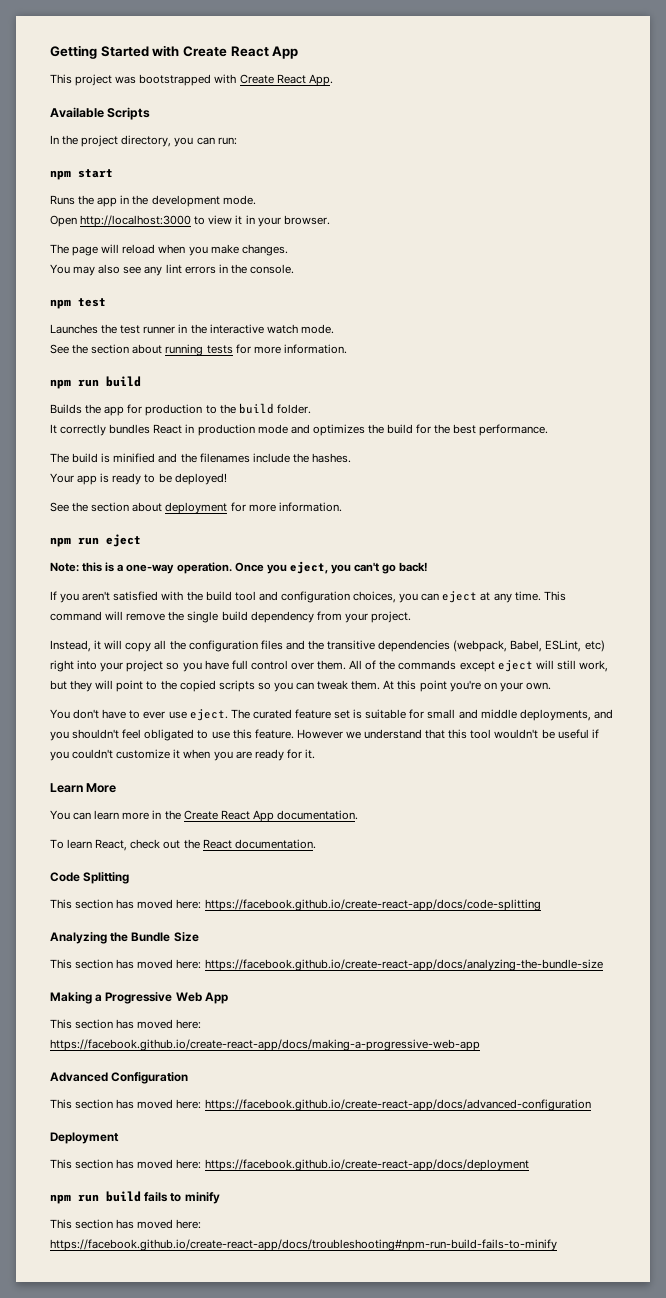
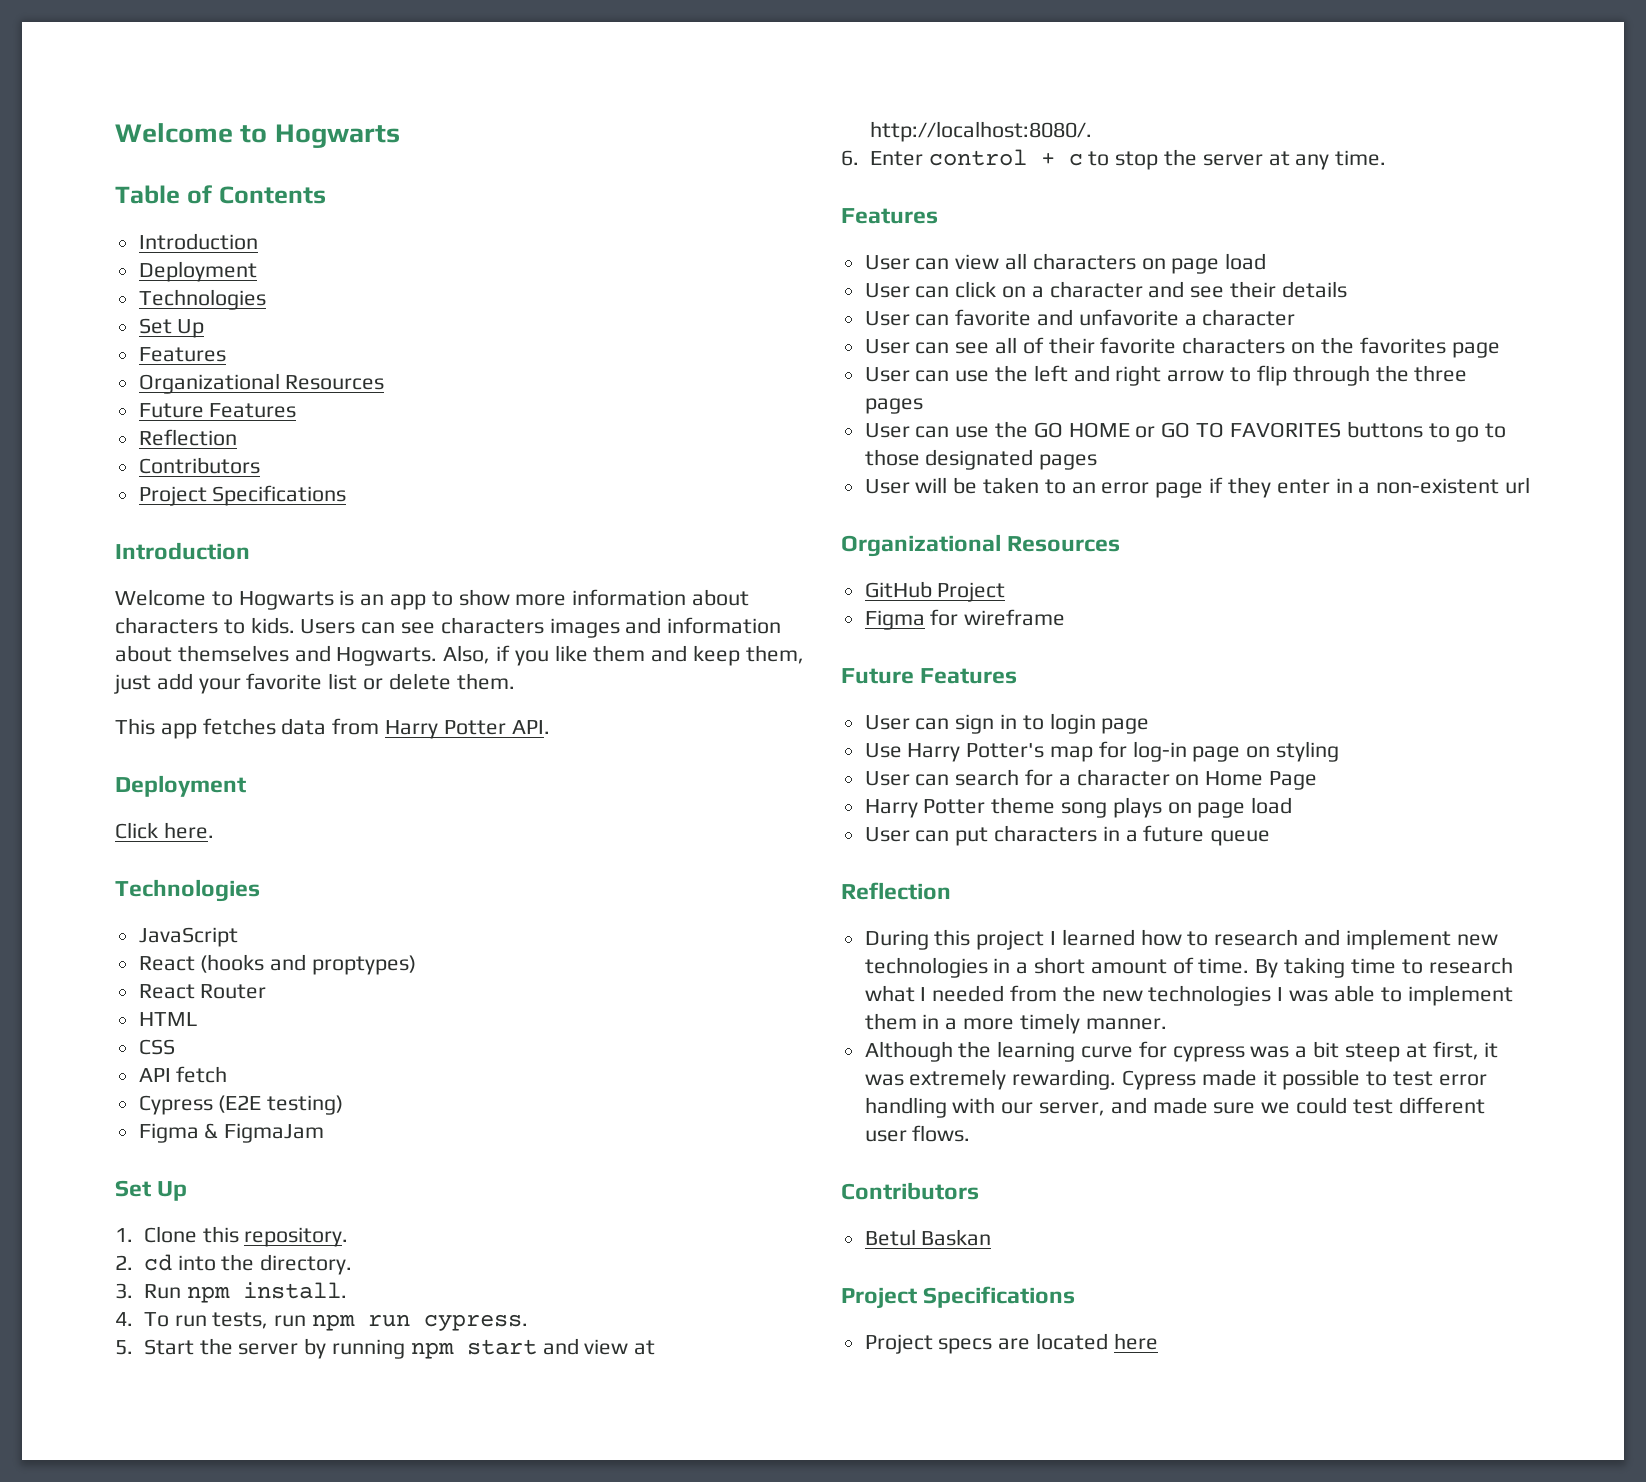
[50,45,299,59] [50,74,333,86] [50,107,151,120] [50,135,237,147] [50,169,113,180] [50,195,256,207] [50,215,330,227] [50,244,288,256] [50,264,294,276] [50,298,106,309] [50,324,334,334] [50,344,347,356] [50,376,141,389] [50,403,311,416] [50,424,549,436] [50,453,351,463] [50,473,227,485] [50,502,342,514] [50,534,141,547] [50,561,429,574] [50,591,566,603] [50,611,411,623] [50,640,605,652] [50,660,608,672] [50,680,551,692] [50,709,613,721] [50,729,599,741] [50,749,315,761] [50,783,117,793] [50,810,358,822] [50,839,316,851] [50,872,130,884] [50,899,541,911] [50,932,199,944] [50,959,603,971] [50,992,228,1004] [50,1019,202,1029] [50,1039,480,1051] [50,1072,189,1084] [50,1099,591,1111] [50,1132,119,1144] [50,1159,529,1171] [50,1191,220,1204] [50,1219,202,1229] [50,1239,557,1251] Getting Started with Create React App // This project was bootstrapped with Create React App. // Available Scripts // In the project directory, you can run: // npm start // Runs the app in the development mode. // Open http://localhost:3000 to view it in your browser. // The page will reload when you make changes. // You may also see any lint errors in the console. // npm test // Launches the test runner in the interactive watch mode. // See the section about running tests for more information. // npm run build // Builds the app for production to the build folder. // It correctly bundles React in production mode and optimizes the build for the best performance. // The build is minified and the filenames include the hashes. // Your app is ready to be deployed! // See the section about deployment for more information. // npm run eject // Note: this is a one-way operation. Once you eject, you can't go back! // If you aren't satisfied with the build tool and configuration choices, you can eject at any time. This command will remove the single build dependency from your project. // Instead, it will copy all the configuration files and the transitive dependencies (webpack, Babel, ESLint, etc) right into your project so you have full control over them. All of the commands except eject will still work, but they will point to the copied scripts so you can tweak them. At this point you're on your own. // You don't have to ever use eject. The curated feature set is suitable for small and middle deployments, and you shouldn't feel obligated to use this feature. However we understand that this tool wouldn't be useful if you couldn't customize it when you are ready for it. // Learn More // You can learn more in the Create React App documentation. // To learn React, check out the React documentation. // Code Splitting // This section has moved here: https://facebook.github.io/create-react-app/docs/code-splitting // Analyzing the Bundle Size // This section has moved here: https://facebook.github.io/create-react-app/docs/analyzing-the-bundle-size // Making a Progressive Web App // This section has moved here: https://facebook.github.io/create-react-app/docs/making-a-progressive-web-app // Advanced Configuration // This section has moved here: https://facebook.github.io/create-react-app/docs/advanced-configuration // Deployment // This section has moved here: https://facebook.github.io/create-react-app/docs/deployment // npm run build fails to minify // This section has moved here: https://facebook.github.io/create-react-app/docs/troubleshooting#npm-run-build-fails-to-minify -> [115,123,400,148] [115,185,326,204] [138,233,258,250] [138,261,257,282] [138,289,266,310] [138,318,205,338] [138,347,226,362] [138,373,385,394] [138,403,297,418] [138,429,237,446] [138,457,260,474] [138,485,347,506] [115,542,250,560] [115,589,750,610] [115,617,782,638] [115,645,804,666] [114,673,515,694] [115,718,550,739] [115,775,246,797] [115,822,214,839] [115,879,260,902] [138,927,238,947] [138,954,417,975] [138,984,267,999] [138,1012,197,1026] [138,1039,175,1055] [138,1066,228,1083] [138,1095,344,1115] [138,1123,325,1143] [115,1180,188,1201] [115,1226,349,1247] [115,1254,353,1275] [115,1282,347,1303] [115,1312,528,1331] [115,1338,656,1359] [869,121,1092,142] [841,149,1387,170] [841,208,938,224] [864,253,1267,274] [864,281,1347,298] [864,309,1296,326] [864,337,1500,358] [864,365,1468,386] [864,398,923,414] [864,421,1507,442] [864,449,1098,470] [864,477,1530,498] [841,534,1121,557] [864,581,1006,602] [864,609,1066,630] [841,668,1018,684] [864,713,1150,734] [864,741,1340,762] [864,769,1318,790] [864,797,1293,818] [864,825,1271,846] [841,882,951,900] [864,929,1498,950] [864,957,1513,978] [864,985,1513,1006] [864,1013,1167,1034] [864,1041,1499,1062] [864,1069,1487,1090] [864,1097,1485,1118] [864,1125,971,1142] [841,1182,979,1200] [864,1229,992,1246] [841,1286,1076,1309] [864,1333,1158,1354] Welcome to Hogwarts // Table of Contents // Introduction // Deployment // Technologies // Set Up // Features // Organizational Resources // Future Features // Reflection // Contributors // Project Specifications // Introduction // Welcome to Hogwarts is an app to show more information about characters to kids. Users can see characters images and information about themselves and Hogwarts. Also, if you like them and keep them, just add your favorite list or delete them. // This app fetches data from Harry Potter API. // Deployment // Click here. // Technologies // JavaScript // React (hooks and proptypes) // React Router // HTML // CSS // API fetch // Cypress (E2E testing) // Figma & FigmaJam // Set Up // 1. Clone this repository. // 2. cd into the directory. // 3. Run npm install. // 4. To run tests, run npm run cypress. // 5. Start the server by running npm start and view at http://localhost:8080/. // 6. Enter control + c to stop the server at any time. // Features // User can view all characters on page load // User can click on a character and see their details // User can favorite and unfavorite a character // User can see all of their favorite characters on the favorites page // User can use the left and right arrow to flip through the three pages // User can use the GO HOME or GO TO FAVORITES buttons to go to those designated pages // User will be taken to an error page if they enter in a non-existent url // Organizational Resources // GitHub Project // Figma for wireframe // Future Features // User can sign in to login page // Use Harry Potter's map for log-in page on styling // User can search for a character on Home Page // Harry Potter theme song plays on page load // User can put characters in a future queue // Reflection // During this project I learned how to research and implement new technologies in a short amount of time. By taking time to research what I needed from the new technologies I was able to implement them in a more timely manner. // Although the learning curve for cypress was a bit steep at first, it was extremely rewarding. Cypress made it possible to test error handling with our server, and made sure we could test different user flows. // Contributors // Betul Baskan // Project Specifications // Project specs are located here

